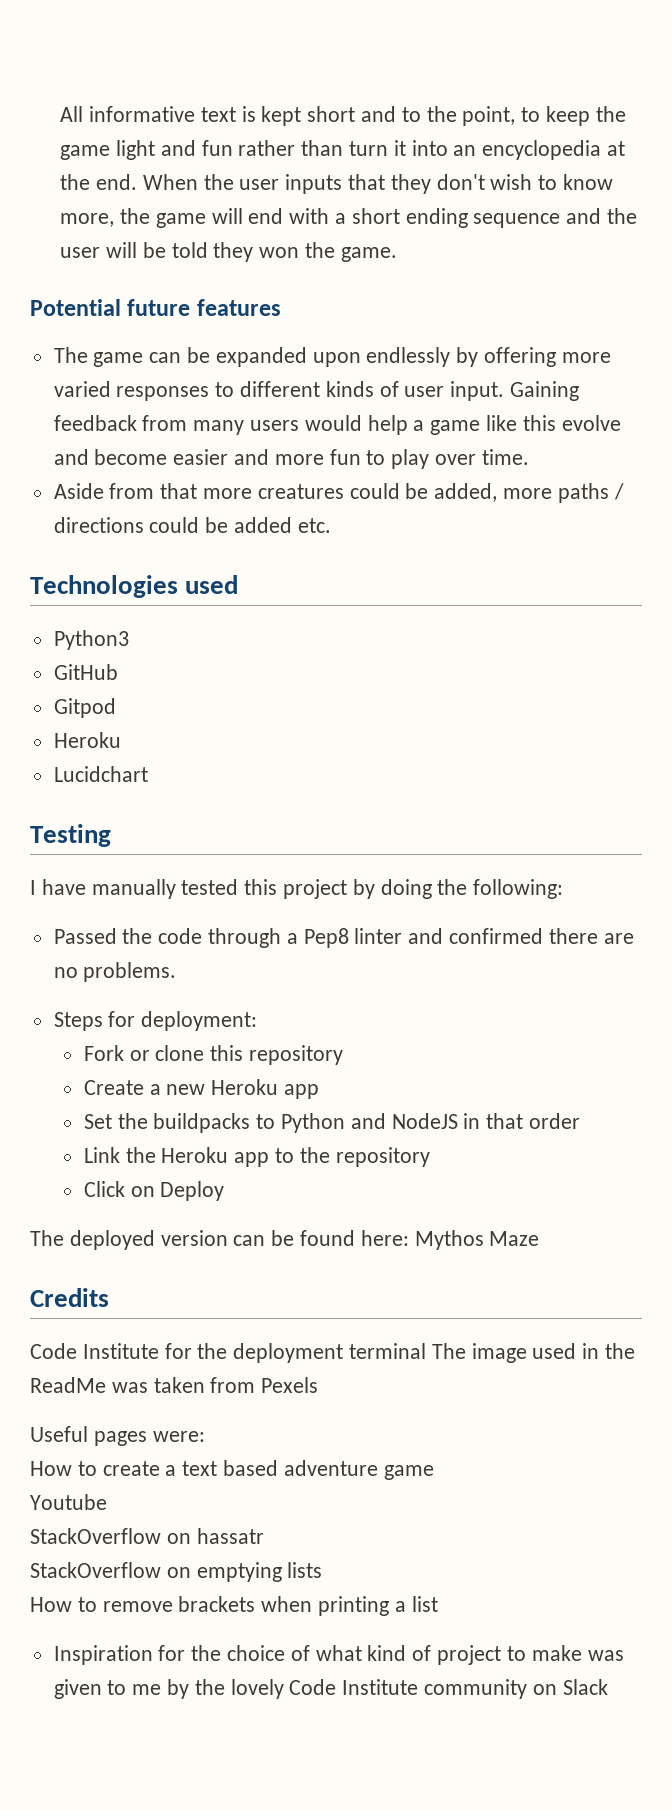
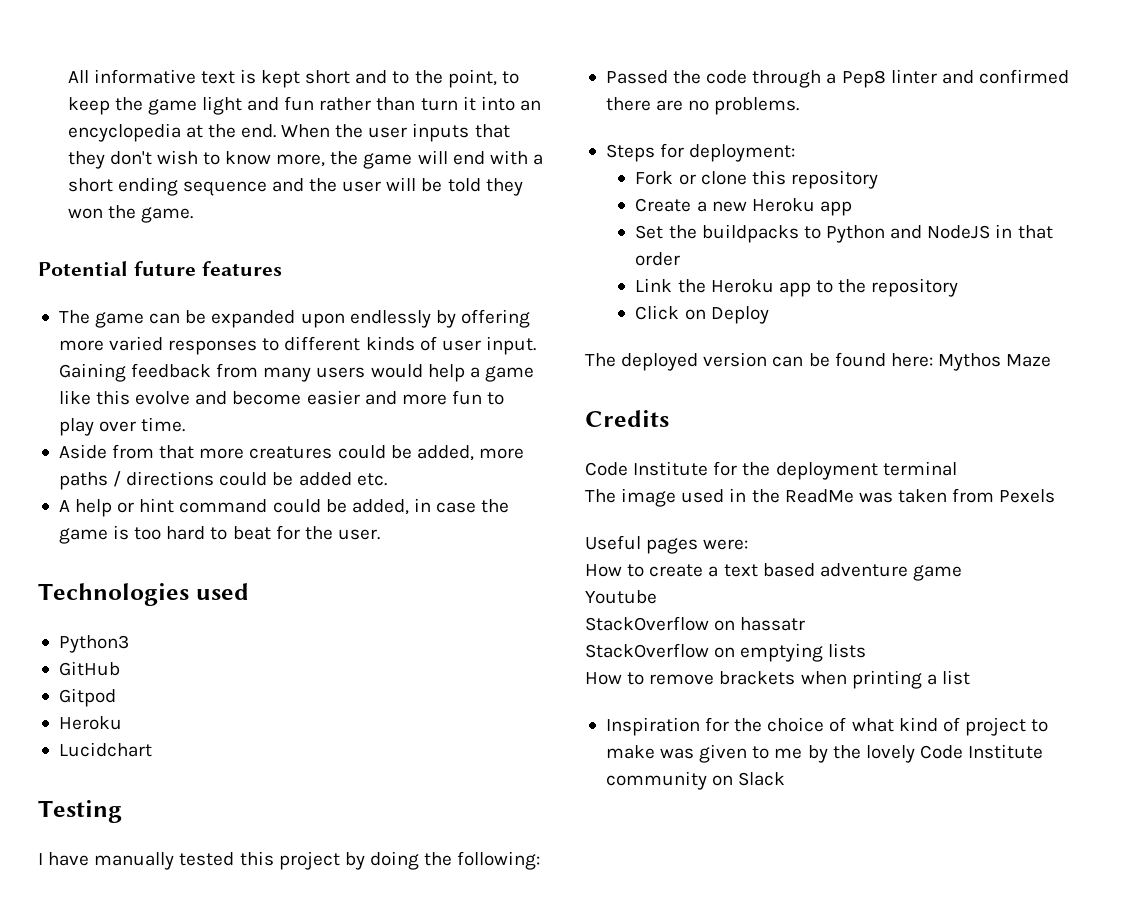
(331, 525) none -> [58,498,510,517] [58,525,380,544] // A help or hint command could be added, in case the game is too hard to beat for the user.
(427, 1351) none -> (957, 468) //

